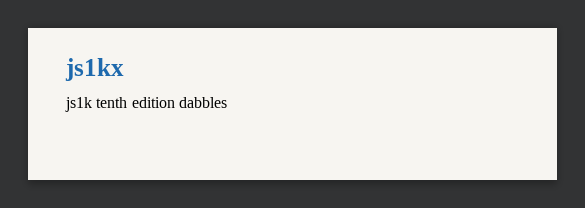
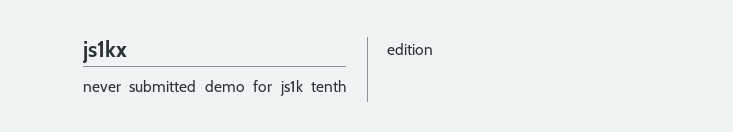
(124, 69) none -> [83,80,273,92] never submitted demo for
[178,97,227,108] dabbles -> (433, 49) none

